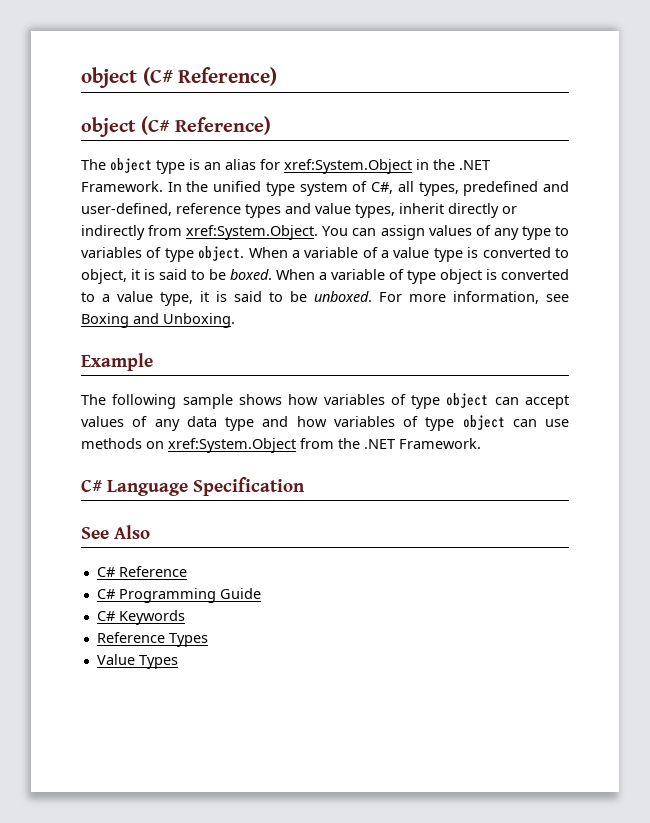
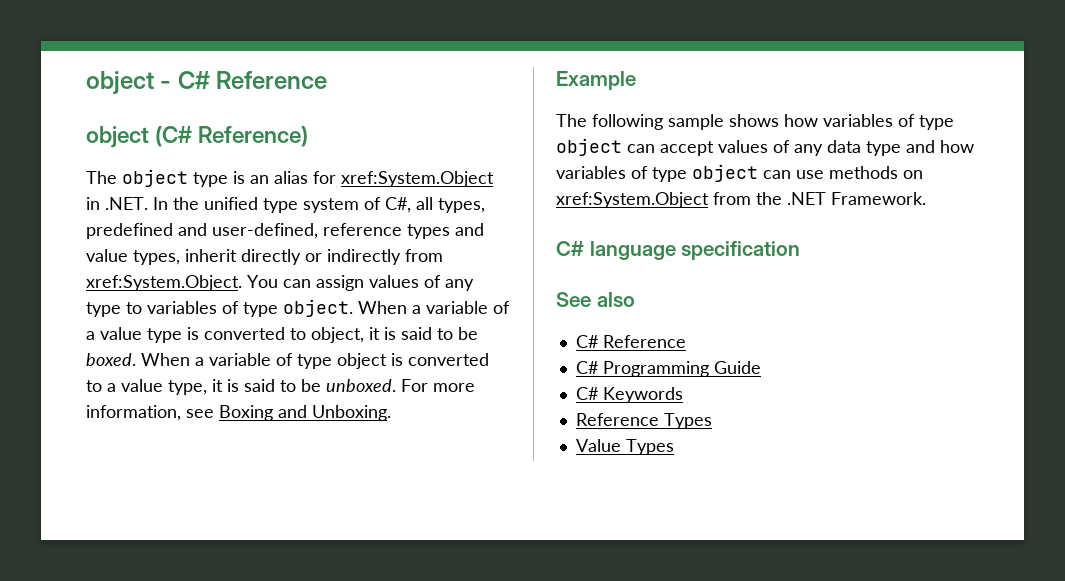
[81,67,278,88] object (C# Reference) -> [86,71,328,94] object - C# Reference
[433,159,490,170] [81,181,163,192] the .NET Framework. -> [105,197,148,210] .NET.
[107,477,305,496] Language Specification -> [589,241,801,260] language specification
[114,525,150,539] Also -> [596,292,635,307] also

